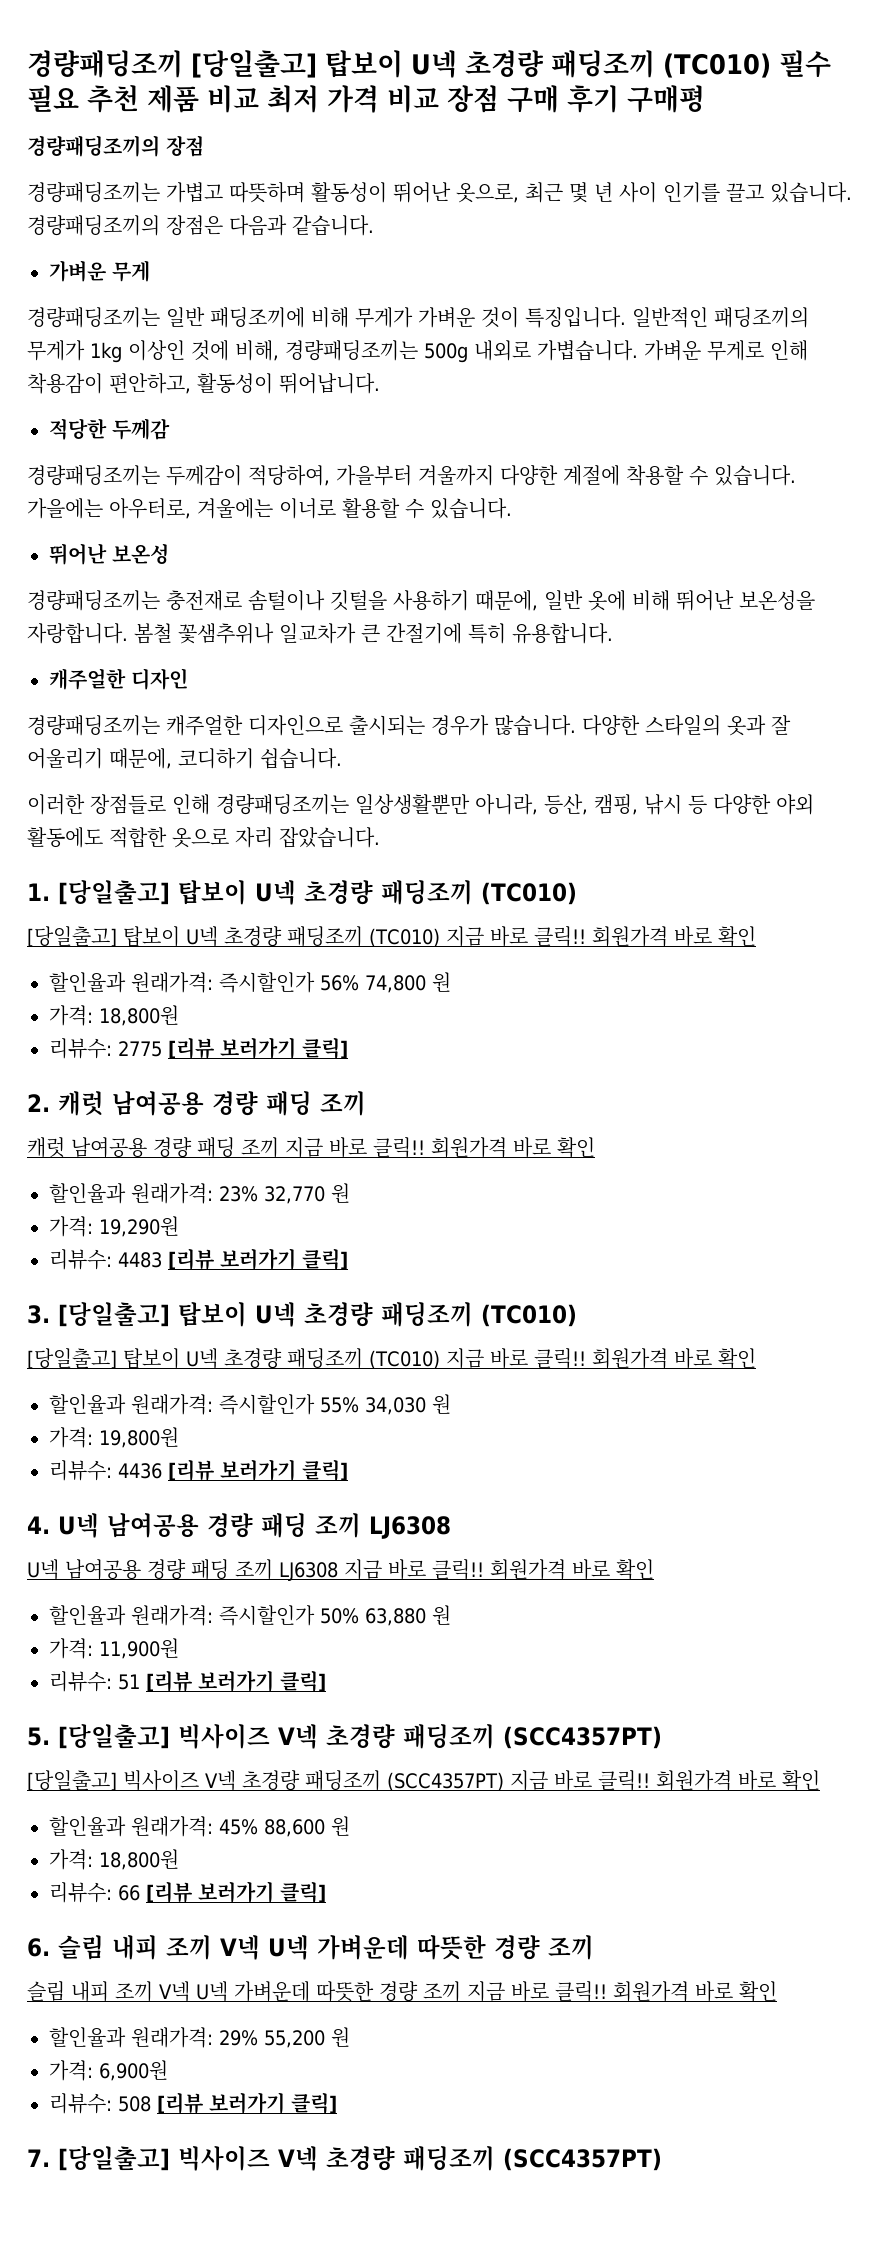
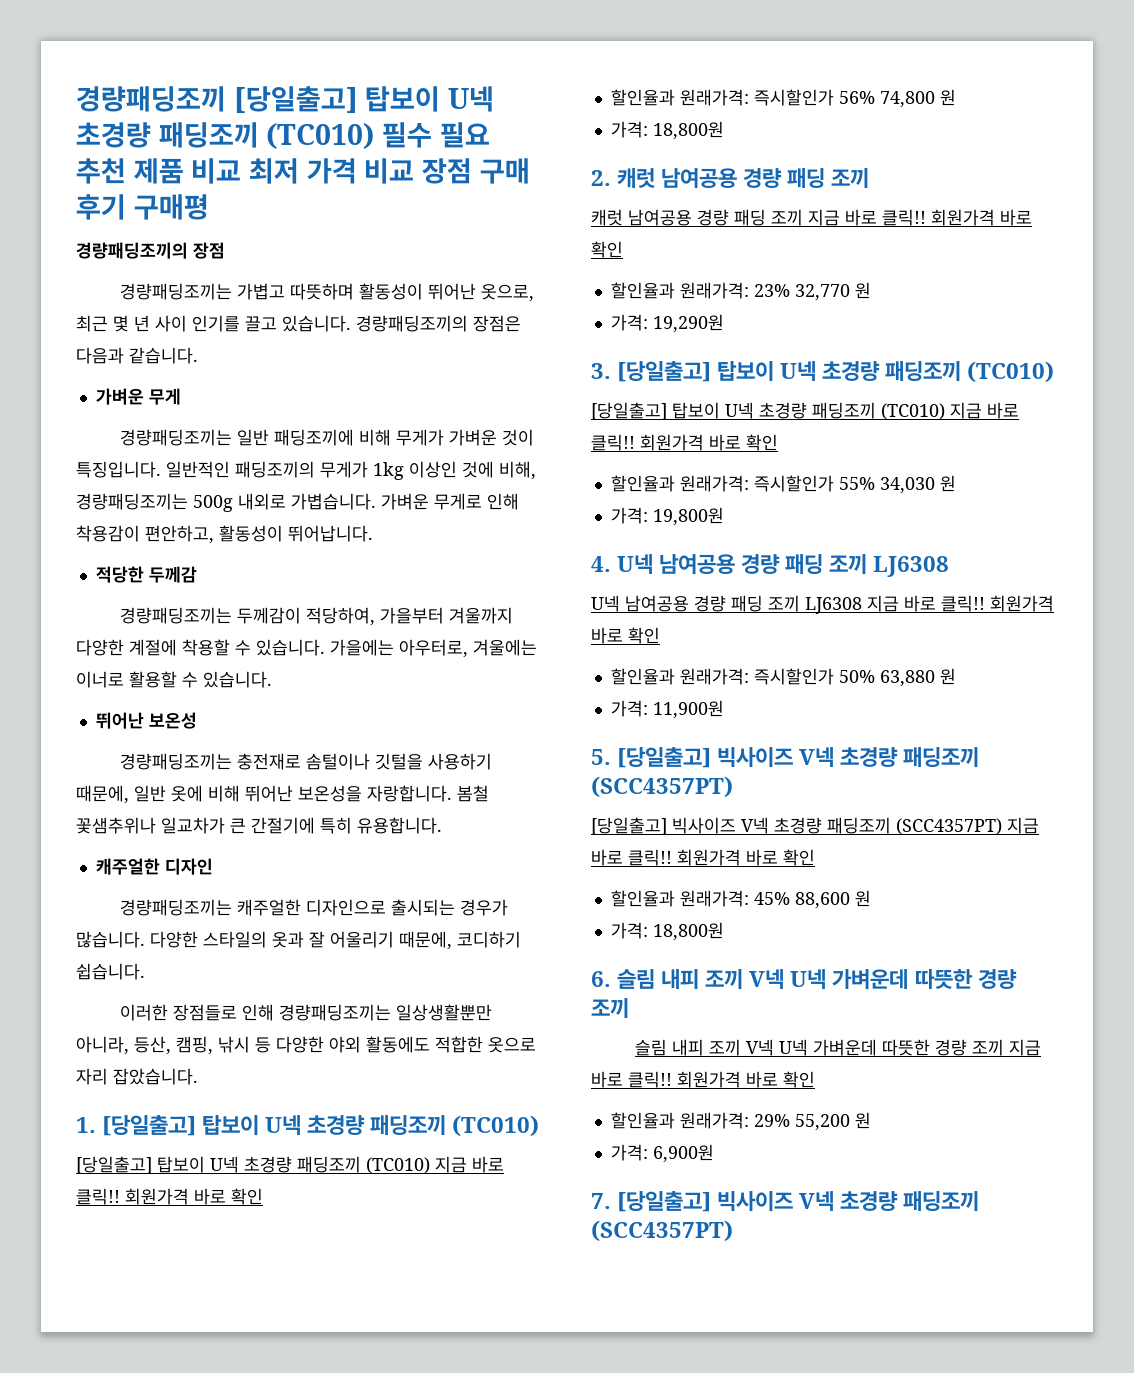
[49,1037,348,1059] // 리뷰수: 2775 [리뷰 보러가기 클릭] -> (724, 130) none
[49,1248,348,1270] // 리뷰수: 4483 [리뷰 보러가기 클릭] -> (724, 323) none
[49,1459,348,1481] // 리뷰수: 4436 [리뷰 보러가기 클릭] -> (724, 516) none
[49,1670,326,1692] // 리뷰수: 51 [리뷰 보러가기 클릭] -> (724, 709) none
[49,1881,326,1903] // 리뷰수: 66 [리뷰 보러가기 클릭] -> (724, 931) none
[49,2092,337,2114] // 리뷰수: 508 [리뷰 보러가기 클릭] -> (714, 1153) none

